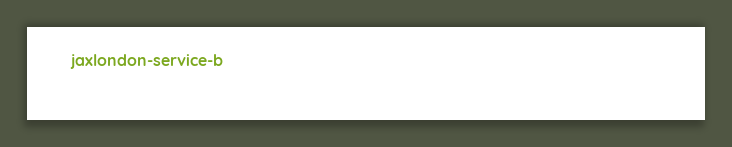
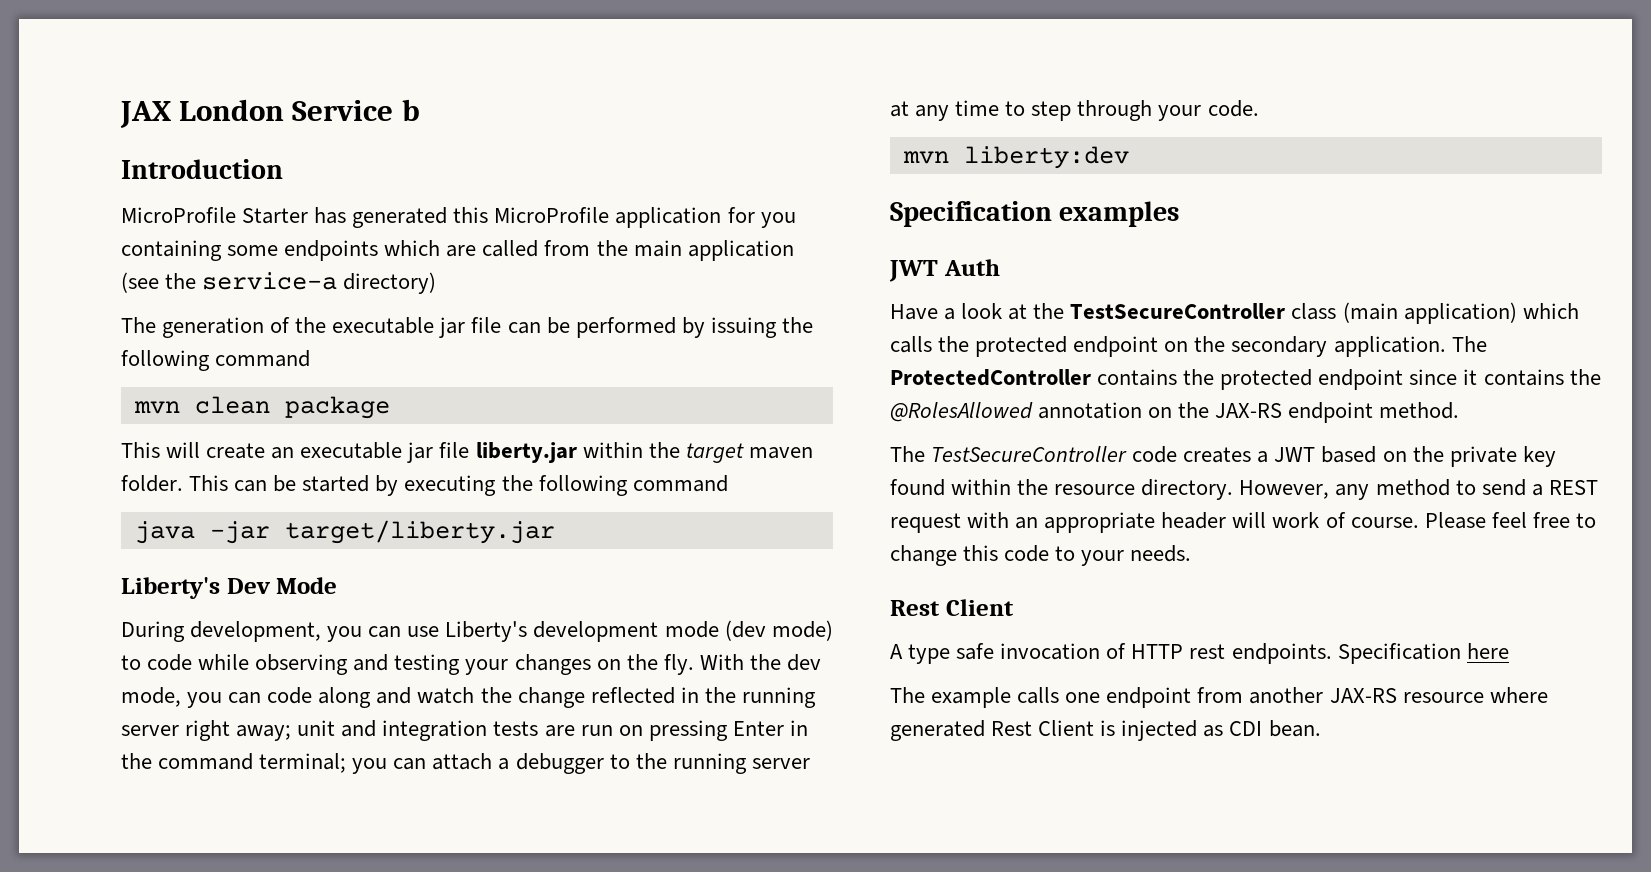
[70,54,223,69] jaxlondon-service-b -> [120,99,420,128] [121,159,283,179] [121,207,796,228] [121,240,794,261] [121,272,437,294] [121,317,813,338] [121,350,311,371] [133,396,390,419] [121,442,813,463] [121,475,728,496] [134,520,555,544] [121,577,338,599] [121,620,833,642] [121,654,821,675] [121,687,816,708] [121,720,808,741] [121,753,810,774] [890,100,1259,121] [902,146,1129,169] [890,201,1180,227] [889,259,1000,282] [890,302,1579,324] [890,336,1487,357] [890,369,1601,390] [890,402,1460,423] [890,446,1556,467] [890,479,1598,500] [890,512,1596,533] [890,545,1192,566] [890,599,1014,616] [890,643,1509,664] [890,687,1548,708] [890,720,1321,741] JAX London Service b // Introduction // MicroProfile Starter has generated this MicroProfile application for you containing some endpoints which are called from the main application (see the service-a directory) // The generation of the executable jar file can be performed by issuing the following command // mvn clean package // This will create an executable jar file liberty.jar within the target maven folder. This can be started by executing the following command // java -jar target/liberty.jar // Liberty's Dev Mode // During development, you can use Liberty's development mode (dev mode) to code while observing and testing your changes on the fly. With the dev mode, you can code along and watch the change reflected in the running server right away; unit and integration tests are run on pressing Enter in the command terminal; you can attach a debugger to the running server at any time to step through your code. // mvn liberty:dev // Specification examples // JWT Auth // Have a look at the TestSecureController class (main application) which calls the protected endpoint on the secondary application. The ProtectedController contains the protected endpoint since it contains the @RolesAllowed annotation on the JAX-RS endpoint method. // The TestSecureController code creates a JWT based on the private key found within the resource directory. However, any method to send a REST request with an appropriate header will work of course. Please feel free to change this code to your needs. // Rest Client // A type safe invocation of HTTP rest endpoints. Specification here // The example calls one endpoint from another JAX-RS resource where generated Rest Client is injected as CDI bean.

